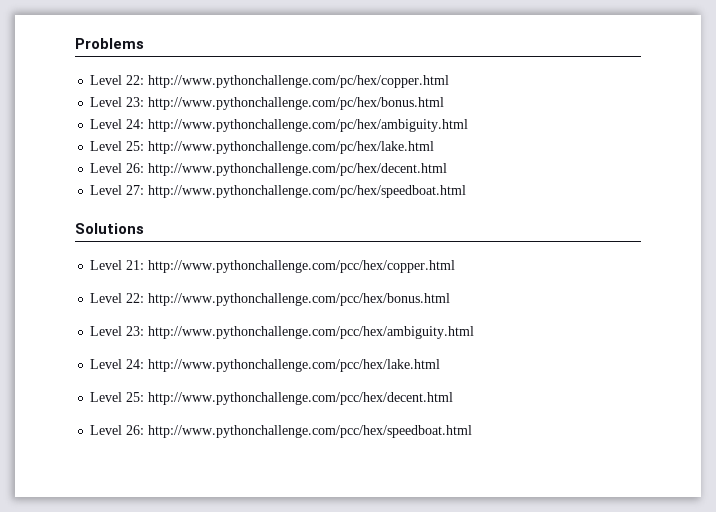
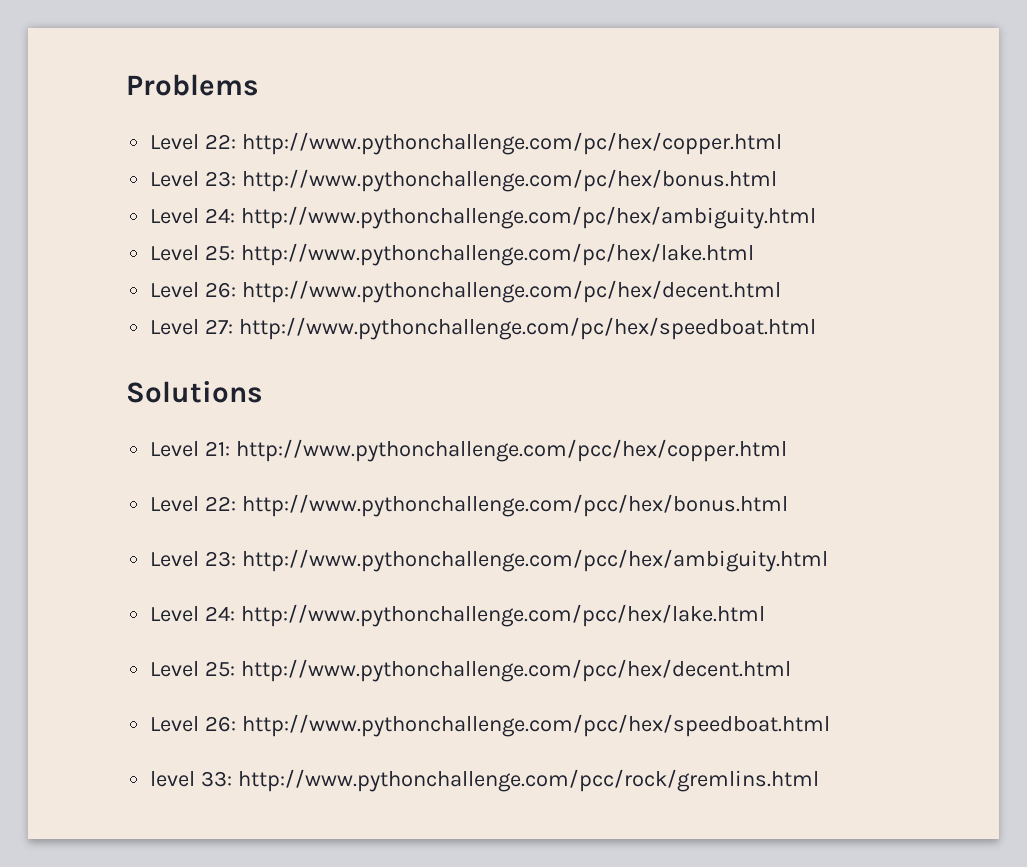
(473, 431) none -> [150,769,820,792] // level 33: http://www.pythonchallenge.com/pcc/rock/gremlins.html

